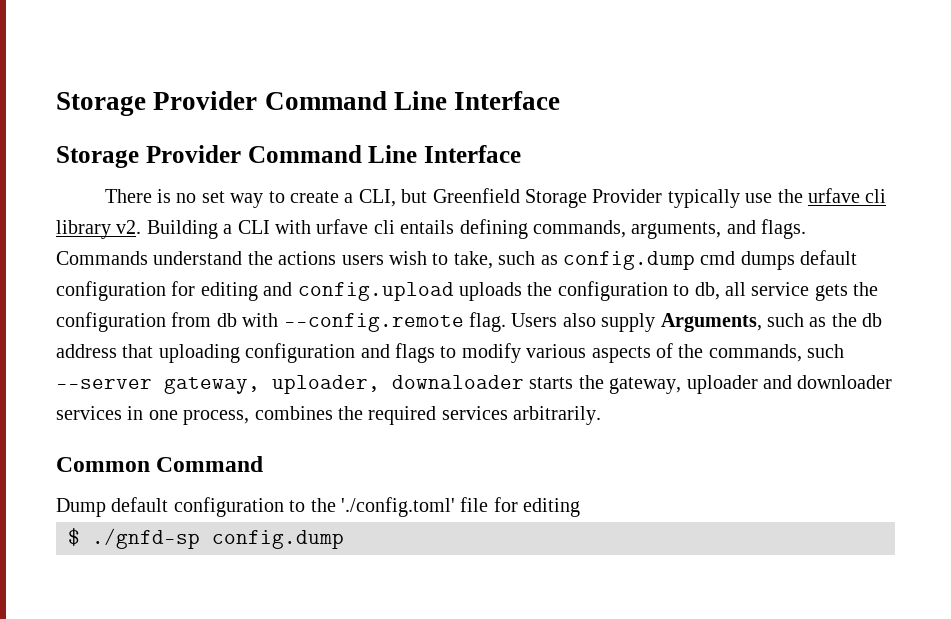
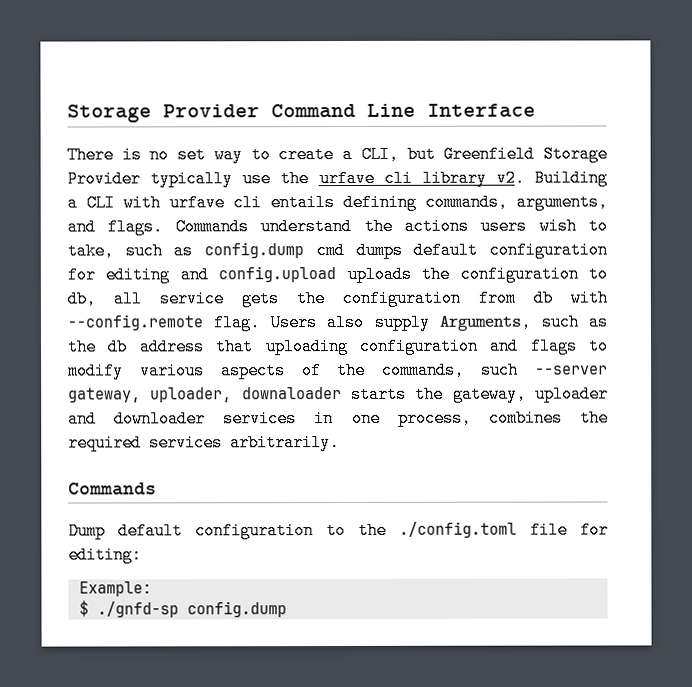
[56,91,561,116] [56,145,521,168] Storage Provider Command Line Interface // Storage Provider Command Line Interface -> [67,103,536,123] Storage Provider Command Line Interface
[56,456,264,472] Common Command -> [68,482,157,496] Commands
[341,497,455,517] './config.toml' -> [399,521,517,538] ./config.toml
[523,498,581,517] editing -> [68,546,142,564] [78,581,152,597] editing: // Example:

